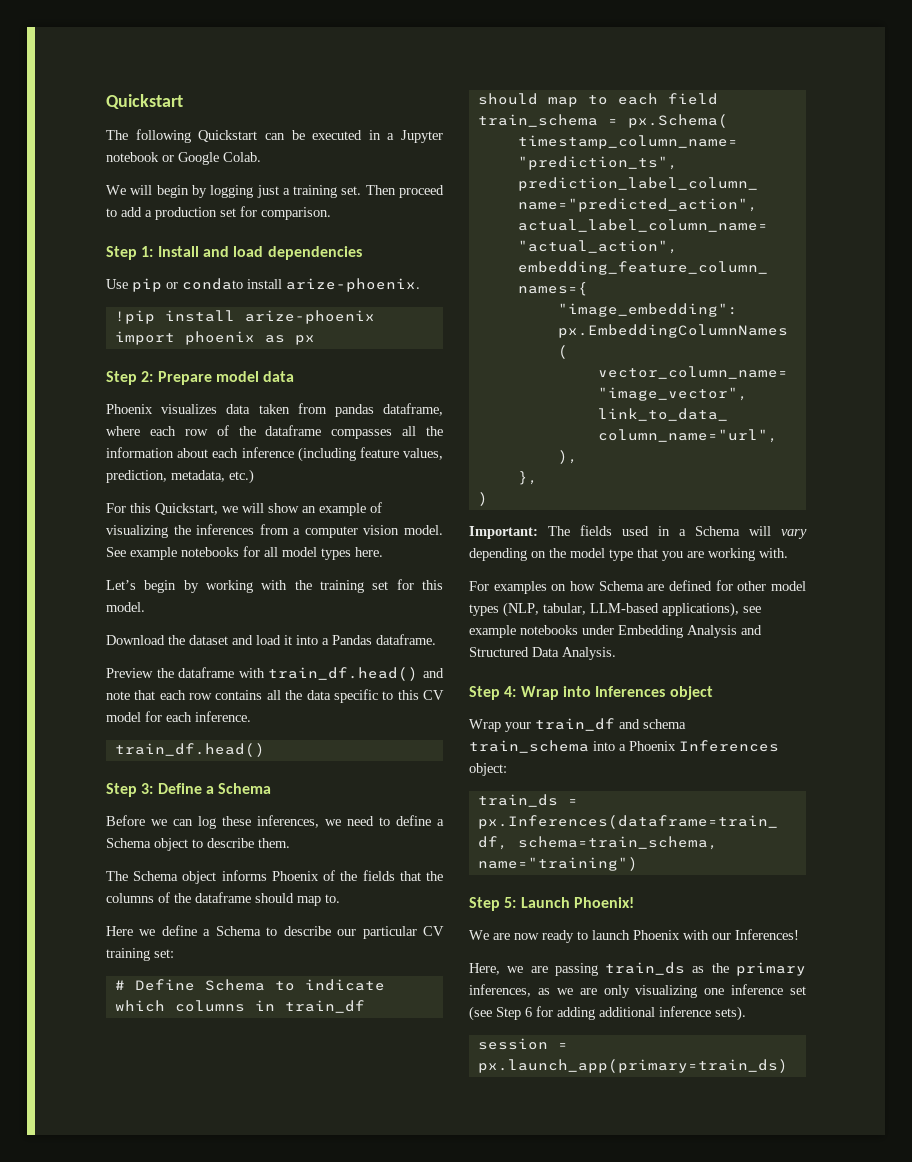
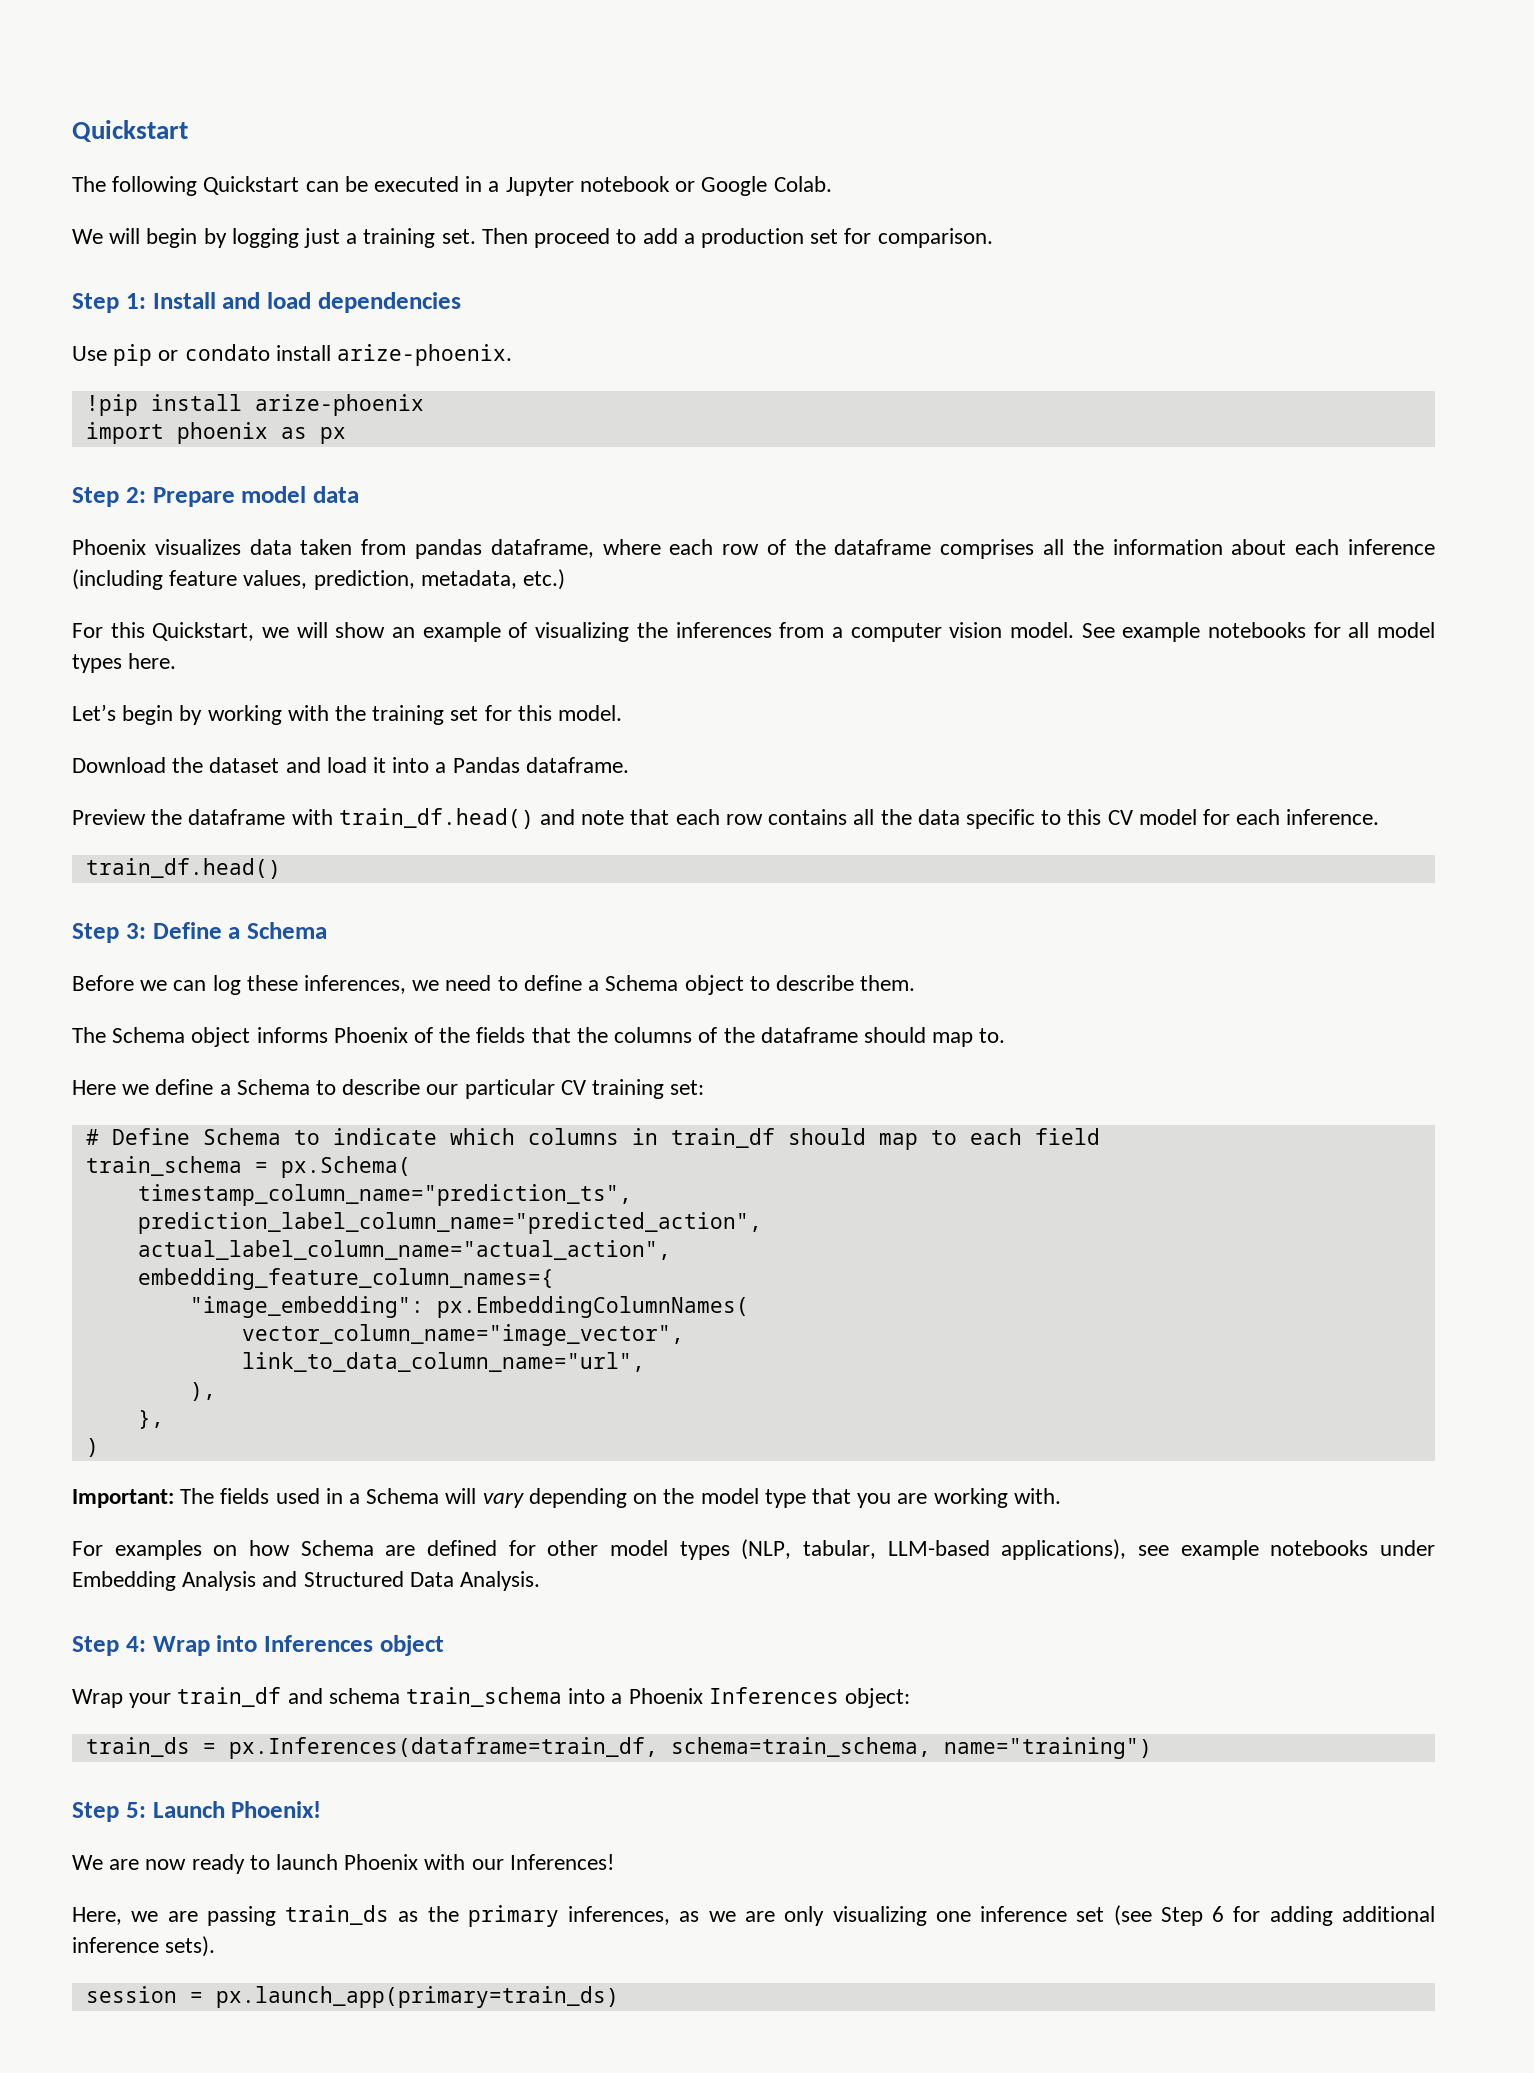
[331,429,393,439] compasses -> [940,539,1035,559] comprises

